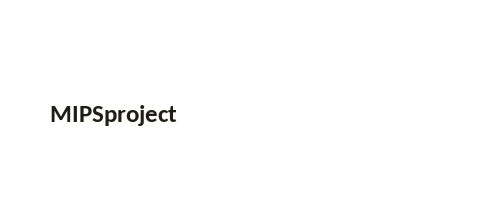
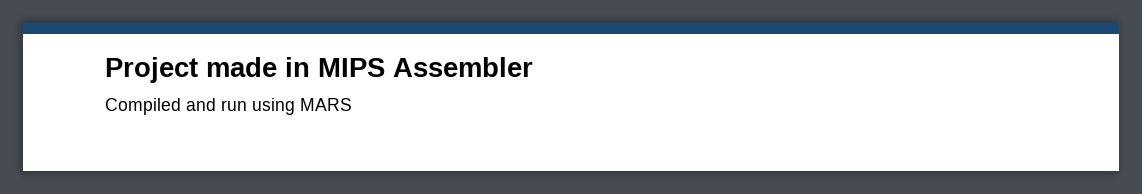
[50,105,177,126] MIPSproject -> [105,57,533,83] [105,98,352,115] Project made in MIPS Assembler // Compiled and run using MARS

